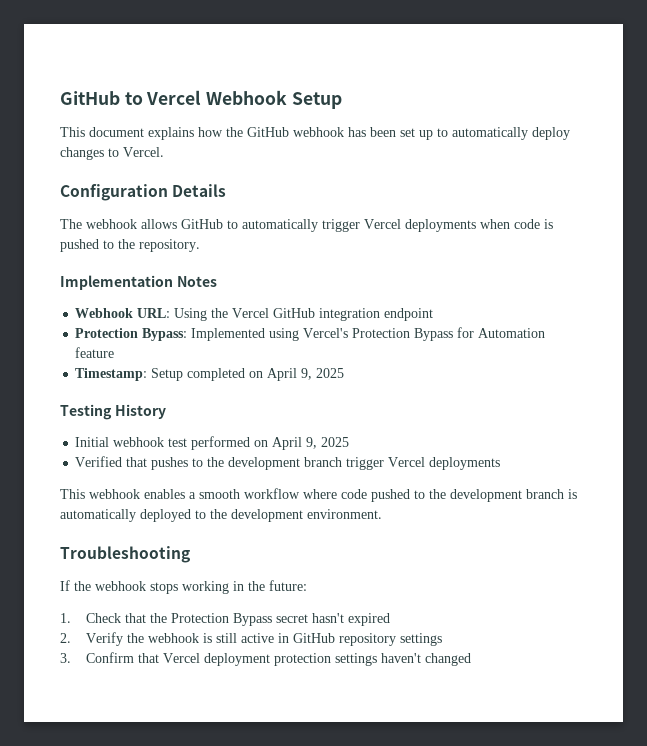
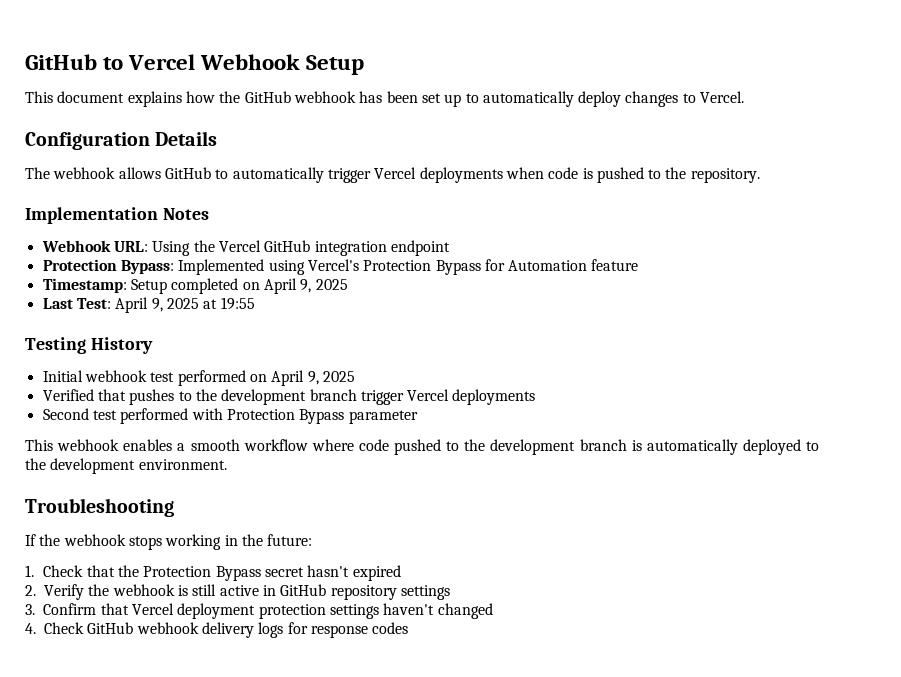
(345, 373) none -> [42,297,255,313] // Last Test: April 9, 2025 at 19:55
(501, 463) none -> [42,408,418,424] // Second test performed with Protection Bypass parameter
(472, 659) none -> [25,622,409,638] // 4. Check GitHub webhook delivery logs for response codes

